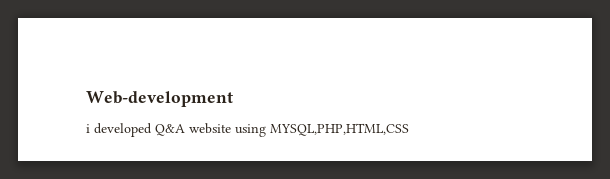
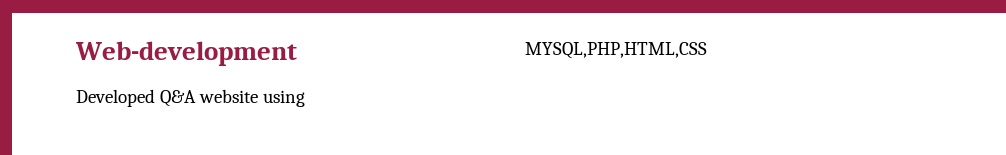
[86,123,152,137] i developed -> [76,89,155,107] Developed

